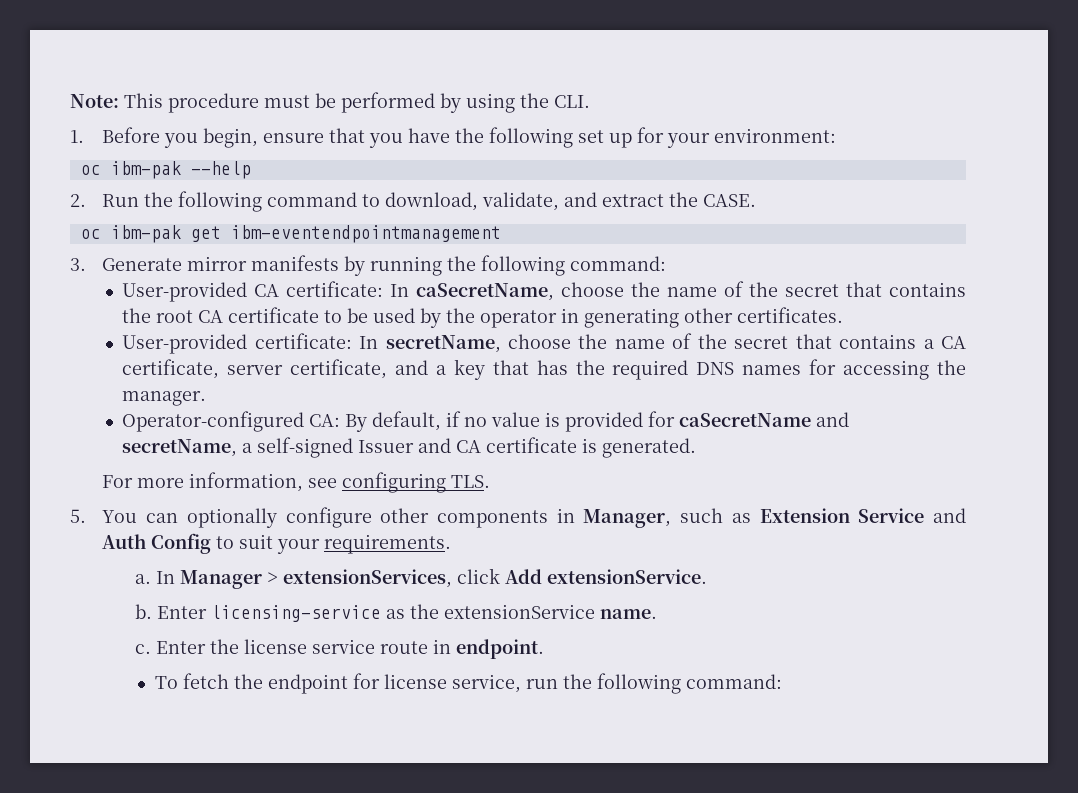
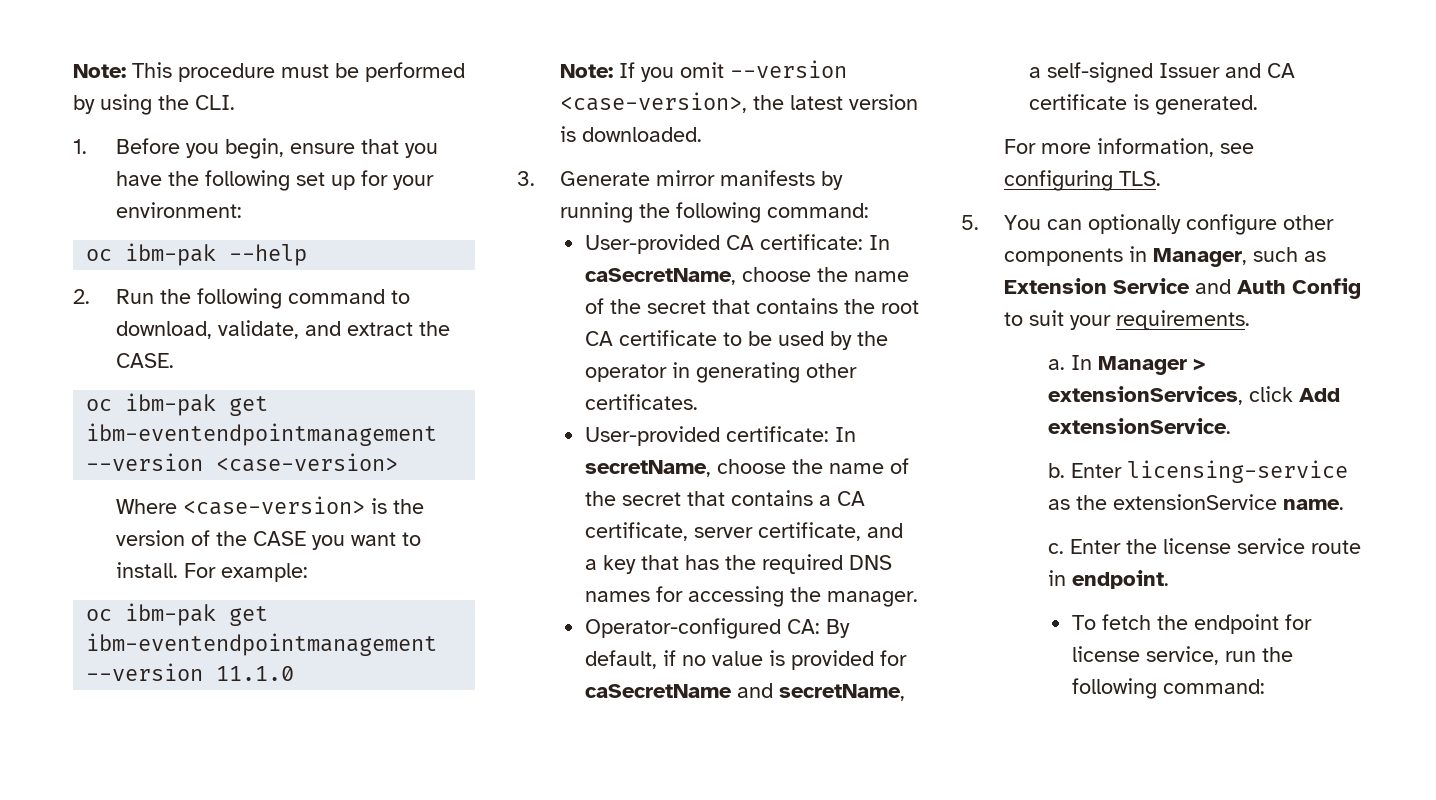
(501, 234) none -> [86,453,399,472] [116,496,425,515] [116,530,422,550] [116,562,309,582] [86,603,269,626] [86,633,438,656] [86,663,295,681] [560,60,848,82] [560,92,919,113] [560,126,703,142] --version <case-version> // Where <case-version> is the version of the CASE you want to install. For example: // oc ibm-pak get ibm-eventendpointmanagement --version 11.1.0 // Note: If you omit --version <case-version>, the latest version is downloaded.

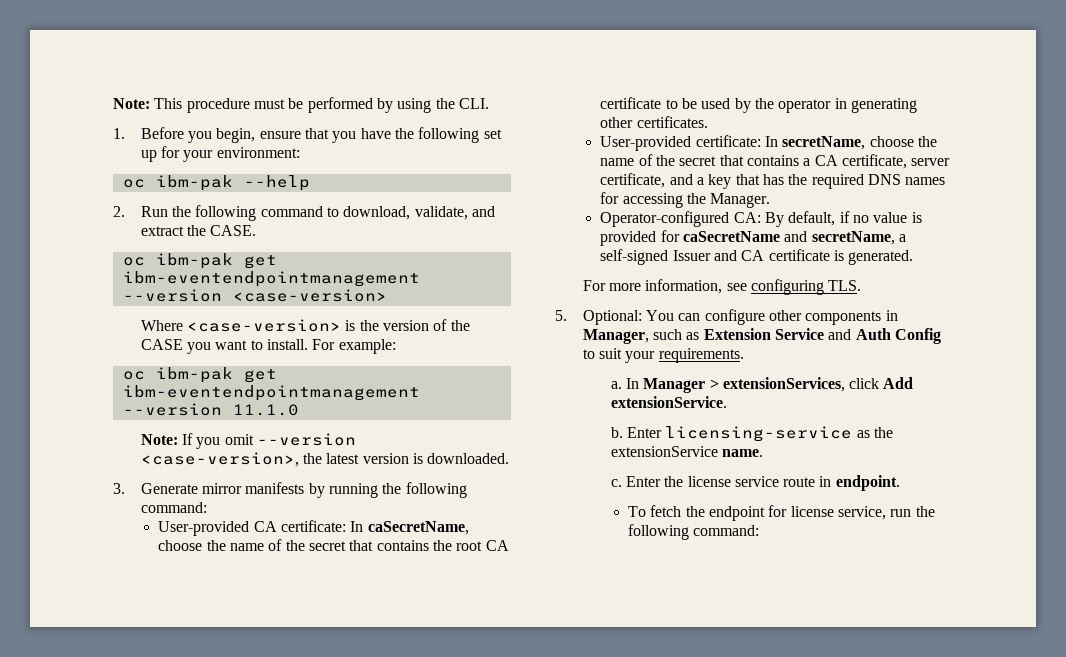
[826,591,918,607] manager. -> [710,193,771,208] Manager.
(979, 222) none -> [582,310,642,325] Optional:
[1088,214,1182,234] optionally -> (701, 317) none

